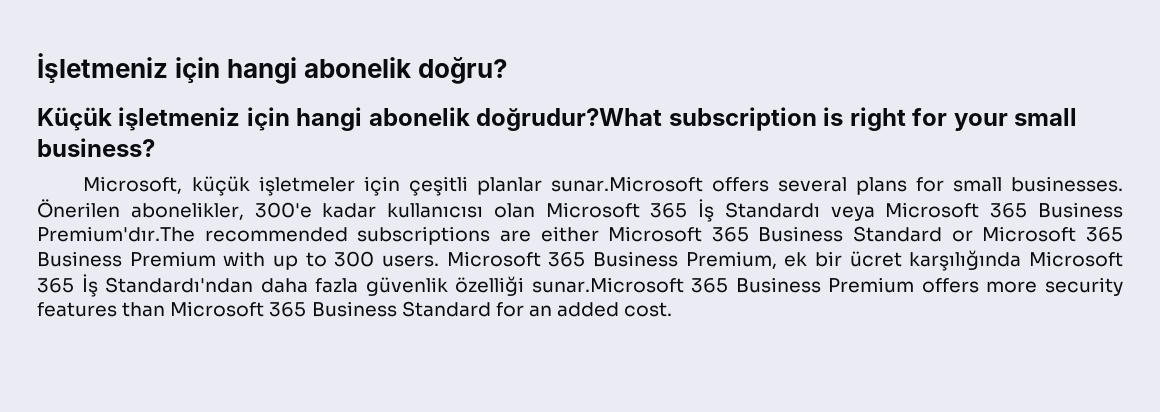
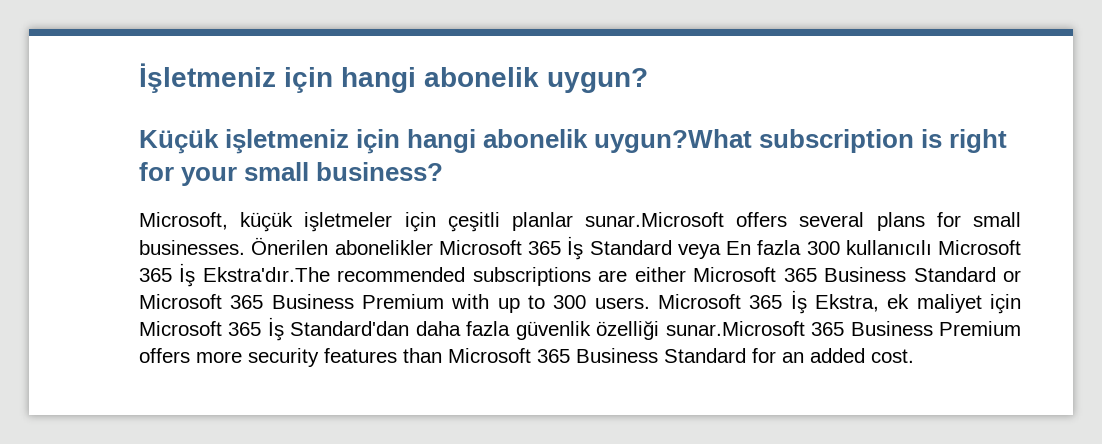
[418,57,509,84] doğru? -> [547,68,648,93] uygun?
[476,108,663,131] doğrudur?What -> [594,129,753,153] uygun?What
[130,199,1123,222] [37,226,195,242] abonelikler, 300'e kadar kullanıcısı olan Microsoft 365 İş Standardı veya Microsoft 365 Business Premium'dır.The -> [334,236,1021,260] [139,263,330,287] abonelikler Microsoft 365 İş Standard veya En fazla 300 kullanıcılı Microsoft 365 İş Ekstra'dır.The
[593,250,1123,271] [37,274,254,297] Business Premium, ek bir ücret karşılığında Microsoft 365 İş Standardı'ndan -> [790,290,1022,314] [139,317,410,341] İş Ekstra, ek maliyet için Microsoft 365 İş Standard'dan

